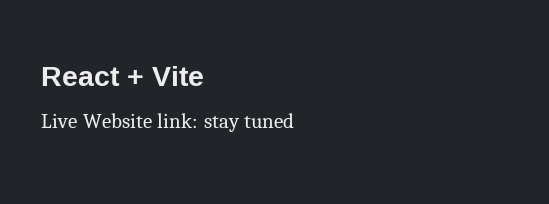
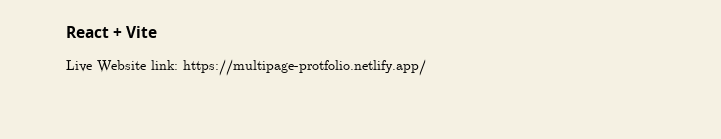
[203,113,295,132] stay tuned -> [183,59,426,76] https://multipage-protfolio.netlify.app/

